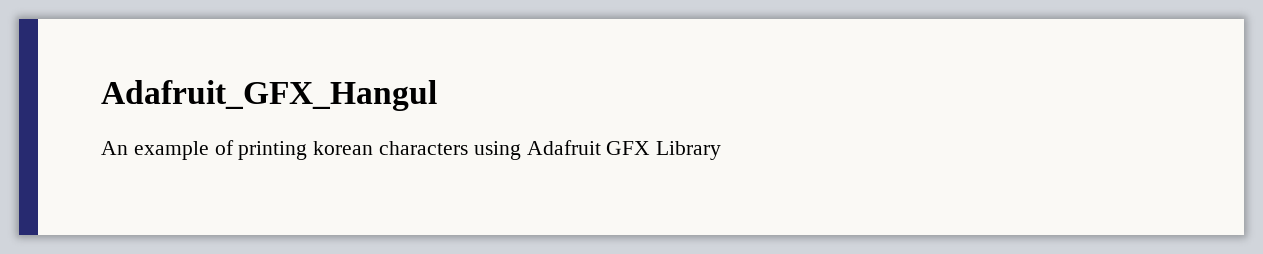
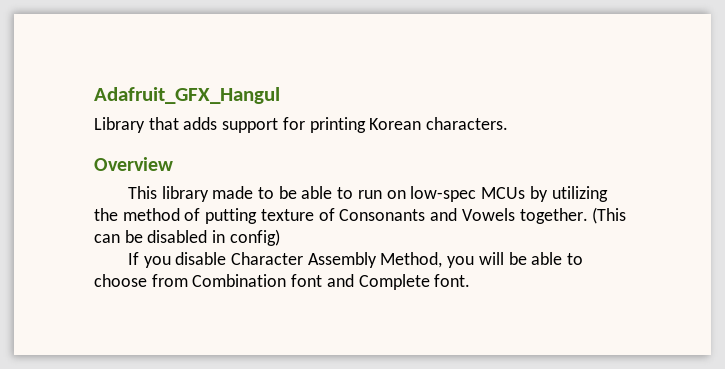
[101,140,722,160] An example of printing korean characters using Adafruit GFX Library -> [94,117,509,133] [94,157,173,171] [127,186,608,202] [94,207,627,224] [94,229,280,246] [127,252,584,268] [94,274,471,290] Library that adds support for printing Korean characters. // Overview // This library made to be able to run on low-spec MCUs by utilizing the method of putting texture of Consonants and Vowels together. (This can be disabled in config) // If you disable Character Assembly Method, you will be able to choose from Combination font and Complete font.

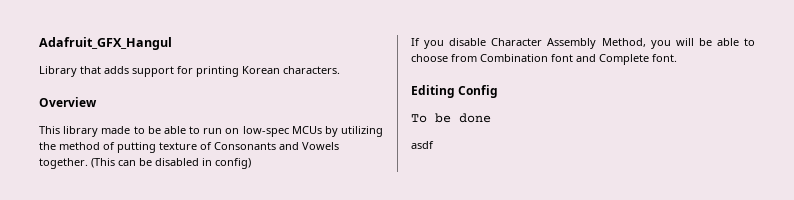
(471, 280) none -> [411,85,499,98] [411,113,491,123] [411,141,434,149] // Editing Config // To be done // asdf

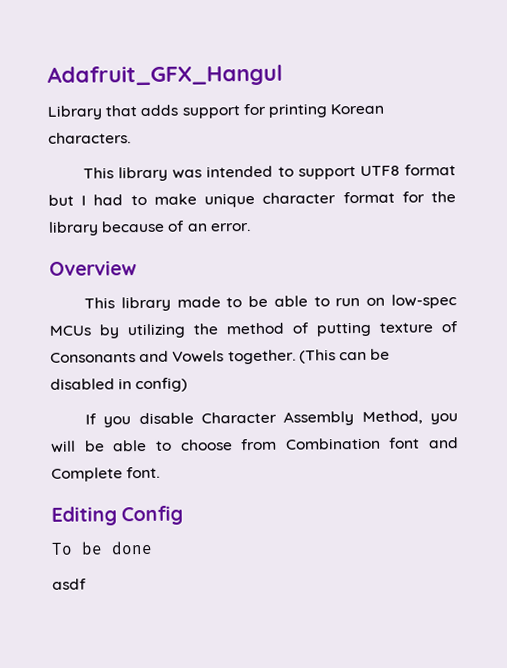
(340, 70) none -> [82,164,456,182] [48,191,457,208] [48,220,251,236] // This library was intended to support UTF8 format but I had to make unique character format for the library because of an error.

